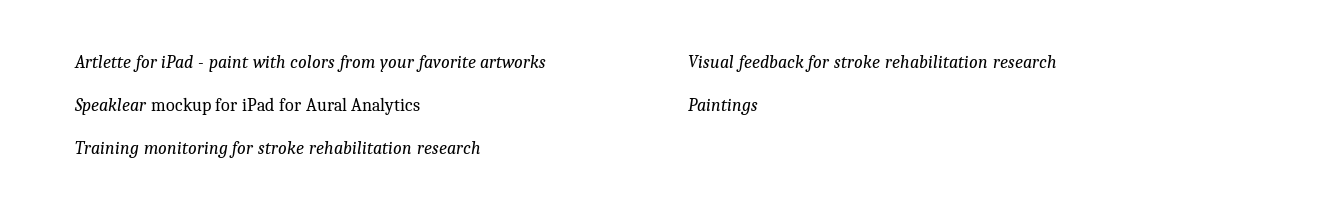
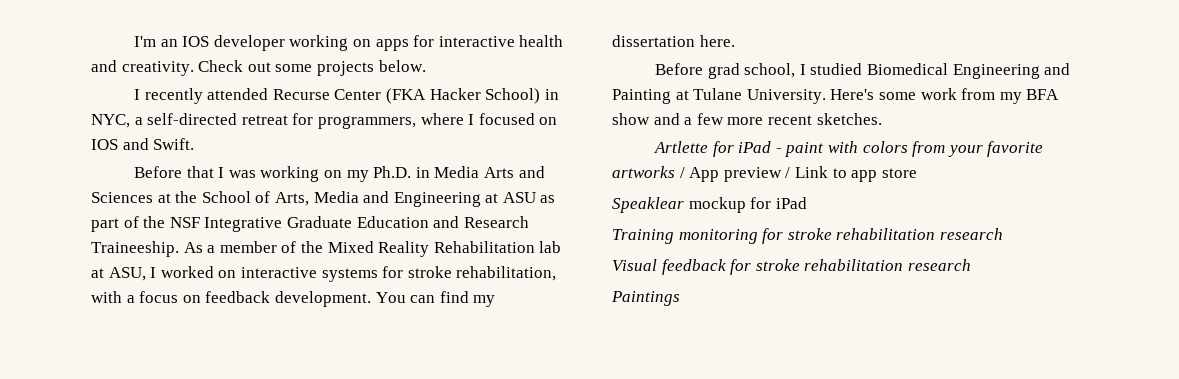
(74, 61) none -> [134,35,564,51] [91,60,426,76] [134,88,559,104] [91,113,558,129] [91,138,195,150] [134,166,545,182] [91,191,556,207] [91,216,529,232] [91,241,562,257] [91,266,557,282] [91,291,496,307] [612,35,735,47] [655,63,1071,79] [612,88,1060,104] [612,113,882,125] I'm an IOS developer working on apps for interactive health and creativity. Check out some projects below. // I recently attended Recurse Center (FKA Hacker School) in NYC, a self-directed retreat for programmers, where I focused on IOS and Swift. // Before that I was working on my Ph.D. in Media Arts and Sciences at the School of Arts, Media and Engineering at ASU as part of the NSF Integrative Graduate Education and Research Traineeship. As a member of the Mixed Reality Rehabilitation lab at ASU, I worked on interactive systems for stroke rehabilitation, with a focus on feedback development. You can find my dissertation here. // Before grad school, I studied Biomedical Engineering and Painting at Tulane University. Here's some work from my BFA show and a few more recent sketches. //
(547, 61) none -> [679,166,917,182] / App preview / Link to app store
[278,97,421,115] for Aural Analytics -> (807, 203) none

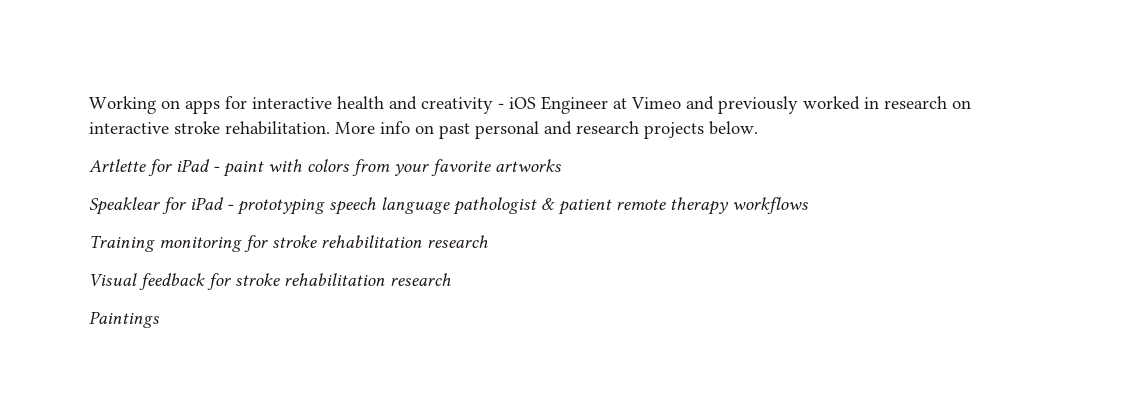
[134,35,349,51] I'm an IOS developer working -> [89,96,156,114] Working
[121,60,426,76] [134,88,559,104] [91,113,558,129] [91,138,195,150] [134,166,545,182] [91,191,556,207] [91,216,529,232] [91,241,562,257] [91,266,557,282] [91,291,496,307] [612,35,735,47] [655,63,1071,79] [612,88,1060,104] [612,113,882,125] creativity. Check out some projects below. // I recently attended Recurse Center (FKA Hacker School) in NYC, a self-directed retreat for programmers, where I focused on IOS and Swift. // Before that I was working on my Ph.D. in Media Arts and Sciences at the School of Arts, Media and Engineering at ASU as part of the NSF Integrative Graduate Education and Research Traineeship. As a member of the Mixed Reality Rehabilitation lab at ASU, I worked on interactive systems for stroke rehabilitation, with a focus on feedback development. You can find my dissertation here. // Before grad school, I studied Biomedical Engineering and Painting at Tulane University. Here's some work from my BFA show and a few more recent sketches. -> [421,96,971,114] [89,121,758,139] creativity - iOS Engineer at Vimeo and previously worked in research on interactive stroke rehabilitation. More info on past personal and research projects below.
[679,166,917,182] / App preview / Link to app store -> (561, 165) none
[688,197,807,213] mockup for iPad -> [162,197,808,215] for iPad - prototyping speech language pathologist & patient remote therapy workflows

